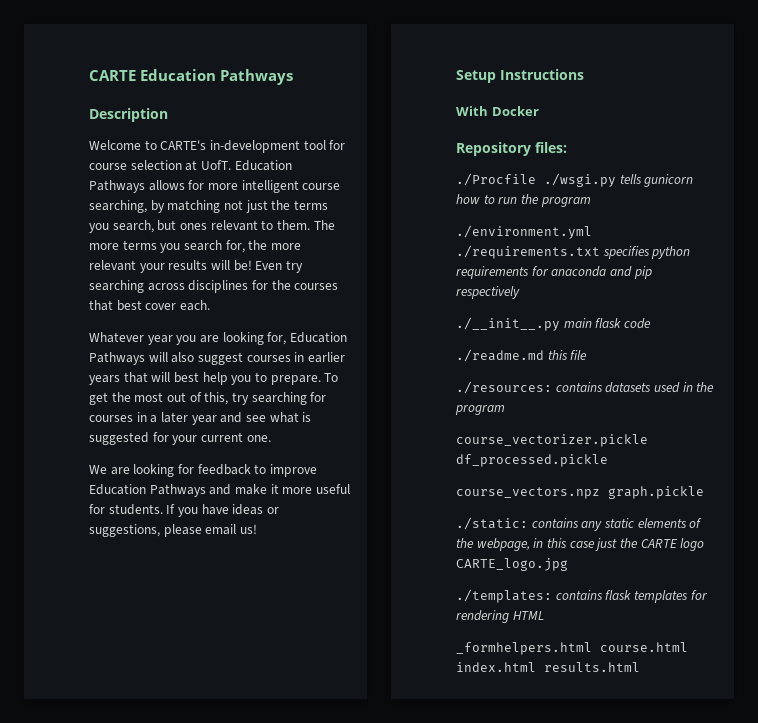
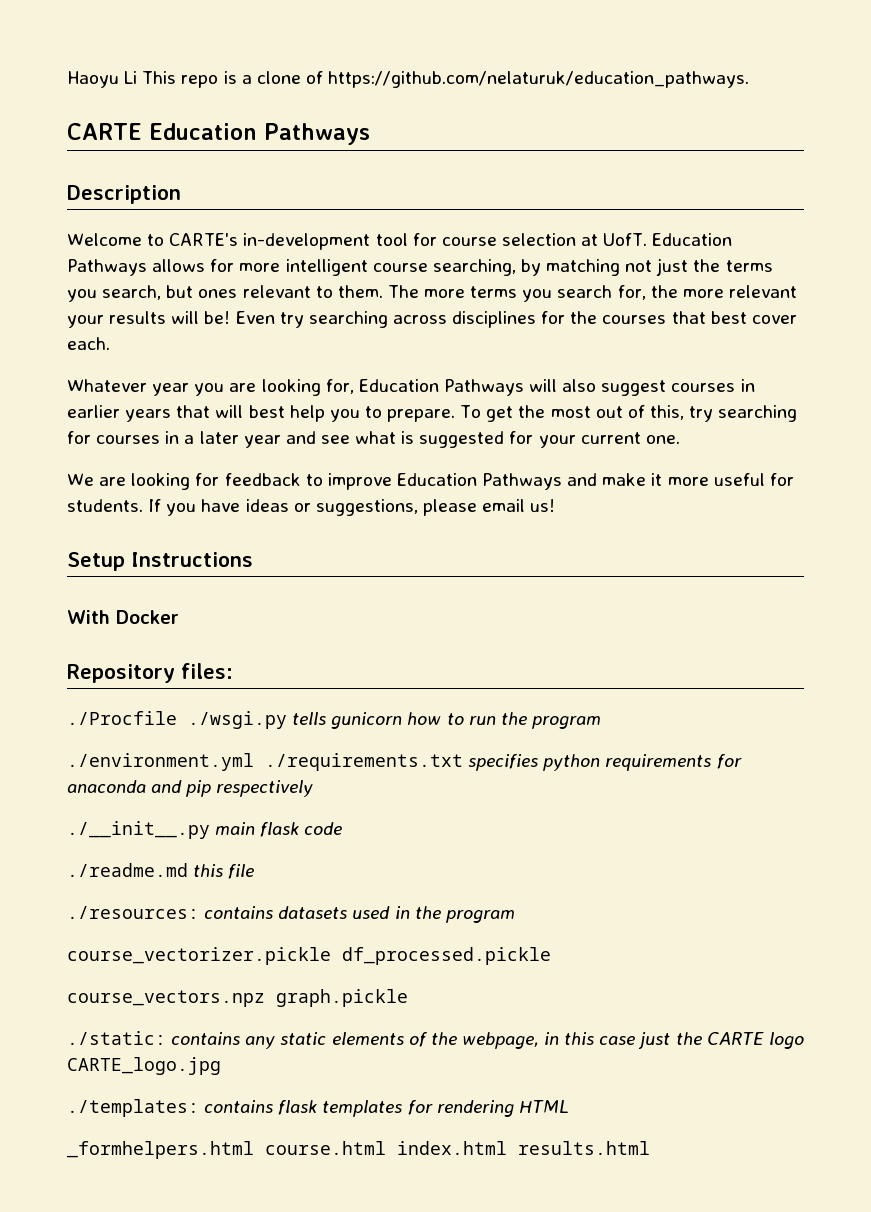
(89, 75) none -> [67,71,750,88] Haoyu Li This repo is a clone of https://github.com/nelaturuk/education_pathways. //

